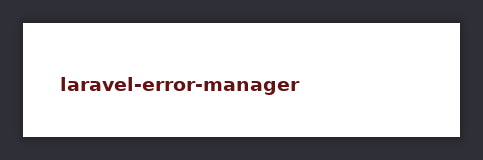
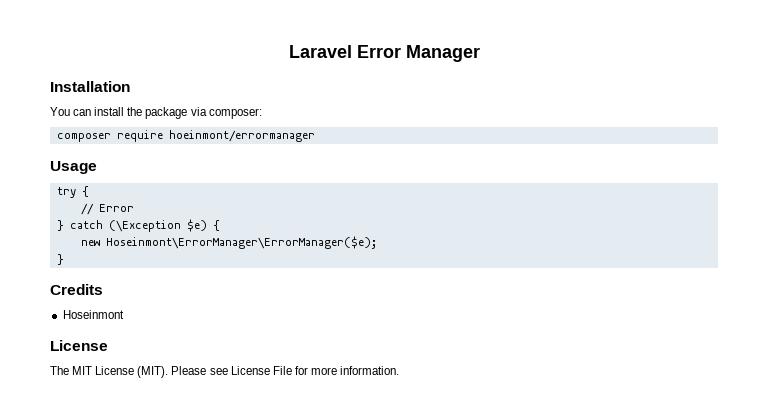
[60,77,300,95] laravel-error-manager -> [288,45,480,62] [50,81,130,92] [50,107,262,119] [56,130,315,142] [50,161,97,174] [56,186,89,198] [80,203,134,215] [56,219,220,232] [80,236,377,249] [56,254,64,265] [50,284,103,295] [62,310,124,319] [50,340,108,351] [50,366,400,378] Laravel Error Manager // Installation // You can install the package via composer: // composer require hoeinmont/errormanager // Usage // try { // // Error // } catch (\Exception $e) { // new Hoseinmont\ErrorManager\ErrorManager($e); // } // Credits // Hoseinmont // License // The MIT License (MIT). Please see License File for more information.

